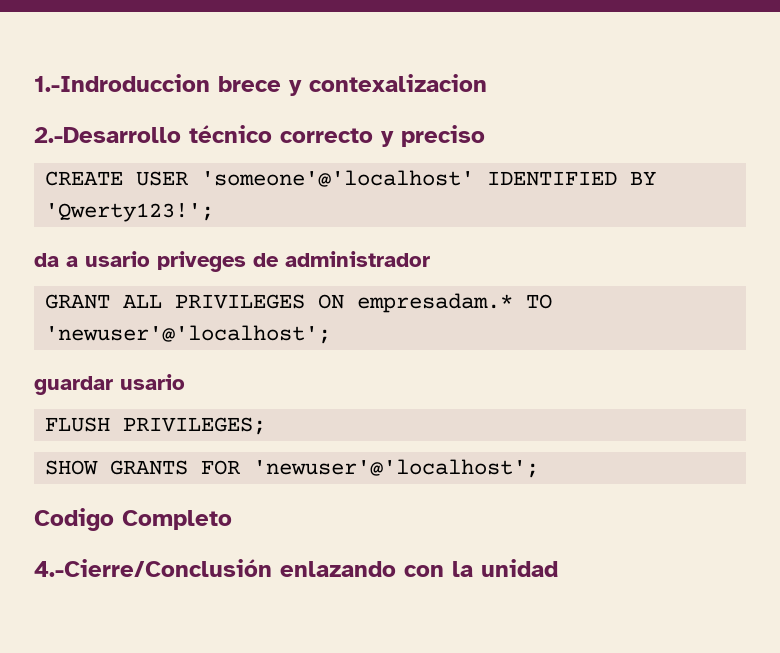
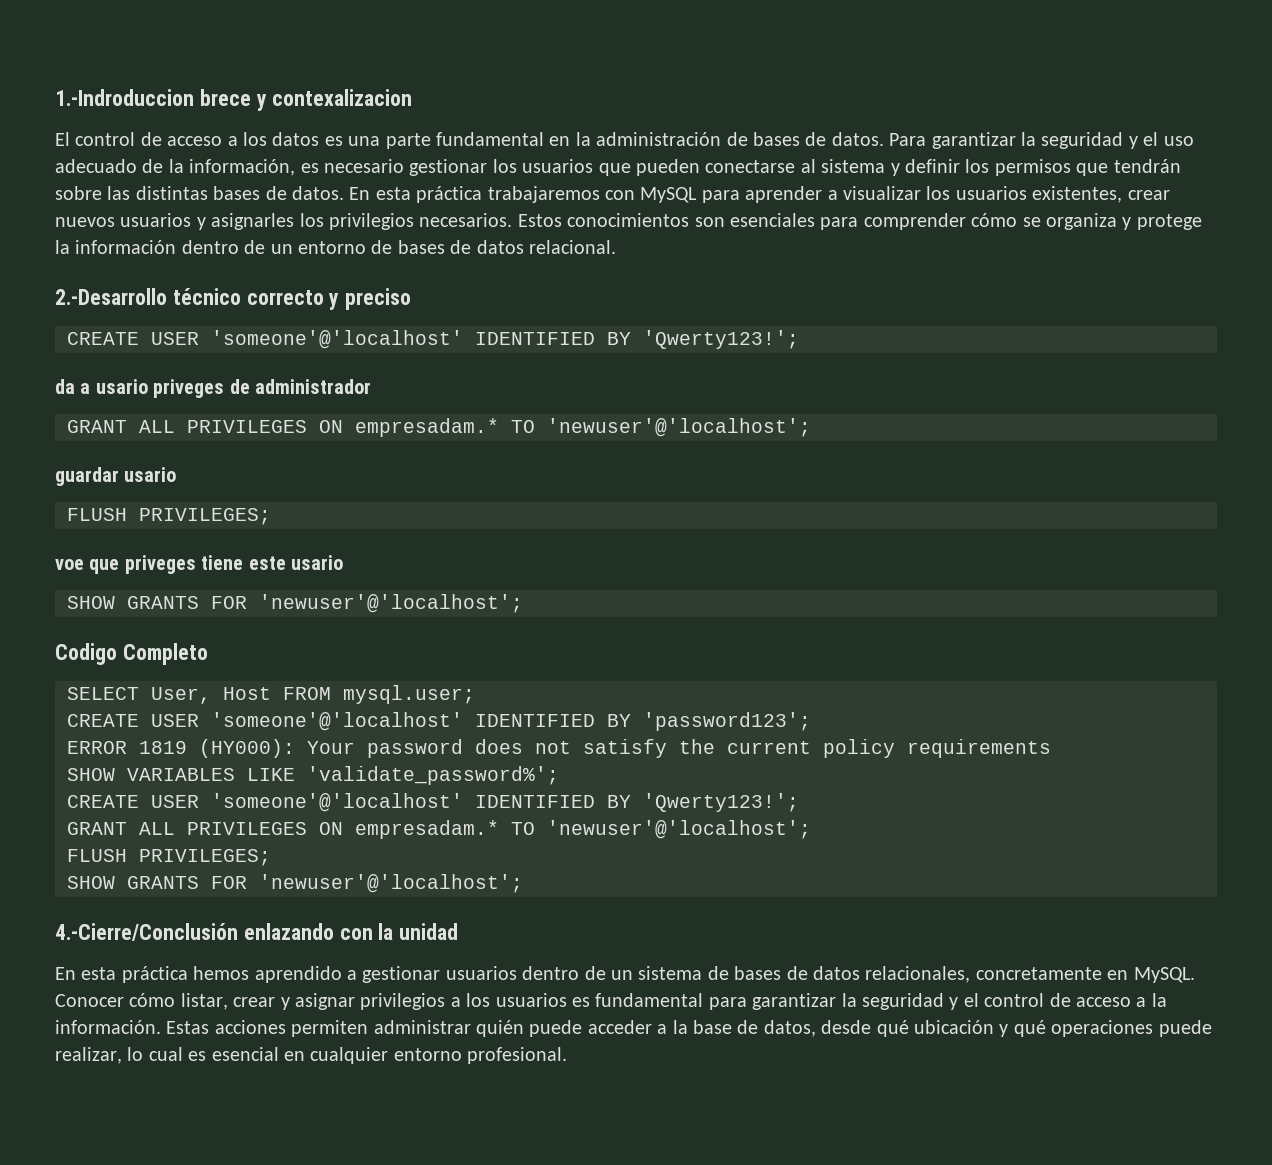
(487, 83) none -> [55,132,1194,149] [55,159,1181,176] [55,186,1170,203] [55,213,1202,230] [55,240,616,254] // El control de acceso a los datos es una parte fundamental en la administración de bases de datos. Para garantizar la seguridad y el uso adecuado de la información, es necesario gestionar los usuarios que pueden conectarse al sistema y definir los permisos que tendrán sobre las distintas bases de datos. En esta práctica trabajaremos con MySQL para aprender a visualizar los usuarios existentes, crear nuevos usuarios y asignarles los privilegios necesarios. Estos conocimientos son esenciales para comprender cómo se organiza y protege la información dentro de un entorno de bases de datos relacional.
(267, 426) none -> [55,555,343,574] // voe que priveges tiene este usario
(232, 520) none -> [67,685,475,704] [67,712,811,731] [67,739,1051,758] [67,766,559,785] [67,793,799,812] [67,820,811,839] [67,849,271,866] [67,874,523,893] // SELECT User, Host FROM mysql.user; // CREATE USER 'someone'@'localhost' IDENTIFIED BY 'password123'; // ERROR 1819 (HY000): Your password does not satisfy the current policy requirements // SHOW VARIABLES LIKE 'validate_password%'; // CREATE USER 'someone'@'localhost' IDENTIFIED BY 'Qwerty123!'; // GRANT ALL PRIVILEGES ON empresadam.* TO 'newuser'@'localhost'; // FLUSH PRIVILEGES; // SHOW GRANTS FOR 'newuser'@'localhost';
(558, 568) none -> [55,966,1195,983] [55,993,1167,1010] [55,1020,1212,1037] [55,1047,568,1064] // En esta práctica hemos aprendido a gestionar usuarios dentro de un sistema de bases de datos relacionales, concretamente en MySQL. Conocer cómo listar, crear y asignar privilegios a los usuarios es fundamental para garantizar la seguridad y el control de acceso a la información. Estas acciones permiten administrar quién puede acceder a la base de datos, desde qué ubicación y qué operaciones puede realizar, lo cual es esencial en cualquier entorno profesional.

